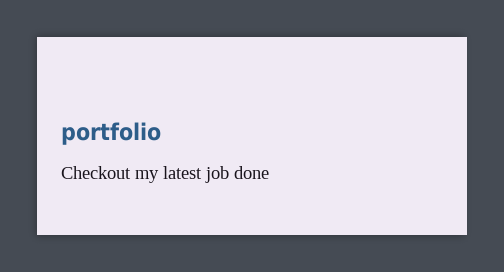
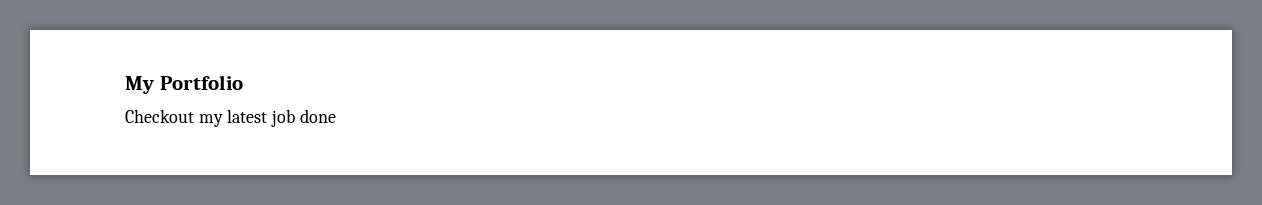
[61,122,161,145] portfolio -> [125,75,243,94] My Portfolio

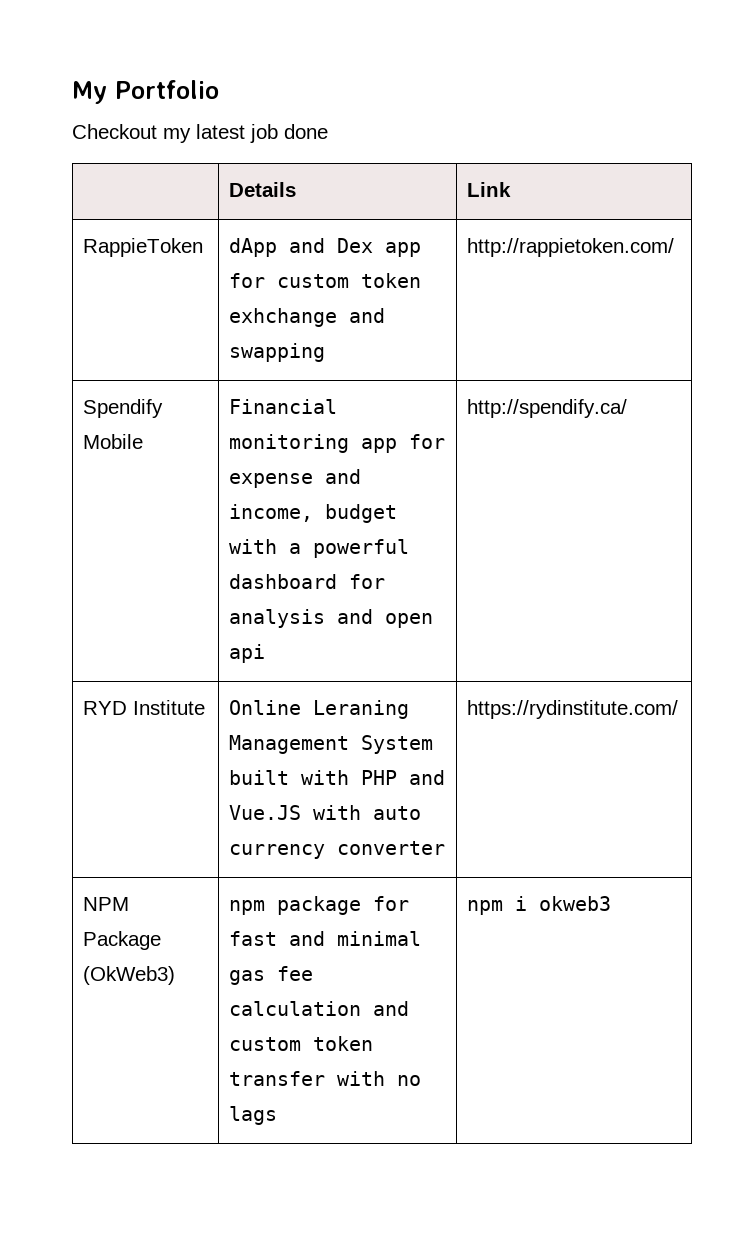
(336, 116) none -> [229,182,297,197] [467,182,512,197] [83,238,204,257] [229,238,422,257] [229,273,422,288] [229,308,386,327] [229,343,326,362] [467,238,675,257] [83,399,164,418] [83,434,144,449] [229,399,338,414] [229,434,446,453] [229,469,362,488] [229,504,398,523] [229,539,410,558] [229,574,386,589] [229,609,434,628] [229,644,266,663] [467,399,628,418] [83,700,206,715] [229,700,410,719] [229,735,434,754] [229,770,446,785] [229,805,422,820] [229,841,446,859] [467,700,679,719] [83,897,130,911] [83,931,162,950] [83,966,176,985] [229,896,410,915] [229,931,422,946] [229,966,314,985] [229,1001,410,1016] [229,1036,374,1051] [229,1071,422,1086] [229,1106,278,1125] [467,896,612,915] // | Details | Link // RappieToken | dApp and Dex app for custom token exhchange and swapping | http://rappietoken.com/ // Spendify Mobile | Financial monitoring app for expense and income, budget with a powerful dashboard for analysis and open api | http://spendify.ca/ // RYD Institute | Online Leraning Management System built with PHP and Vue.JS with auto currency converter | https://rydinstitute.com/ // NPM Package (OkWeb3) | npm package for fast and minimal gas fee calculation and custom token transfer with no lags | npm i okweb3

